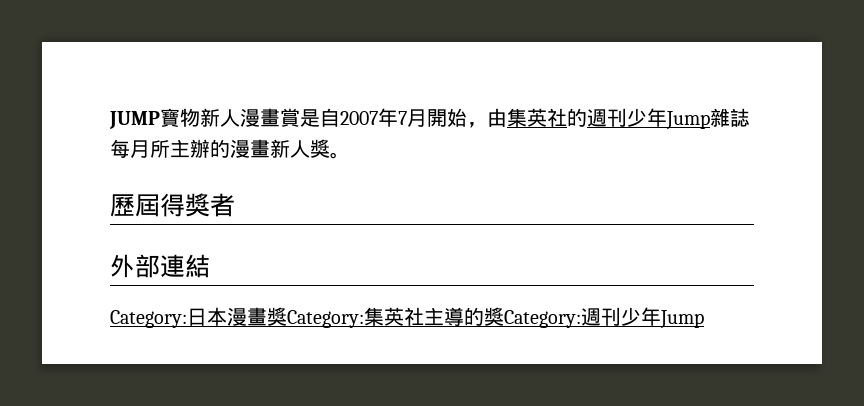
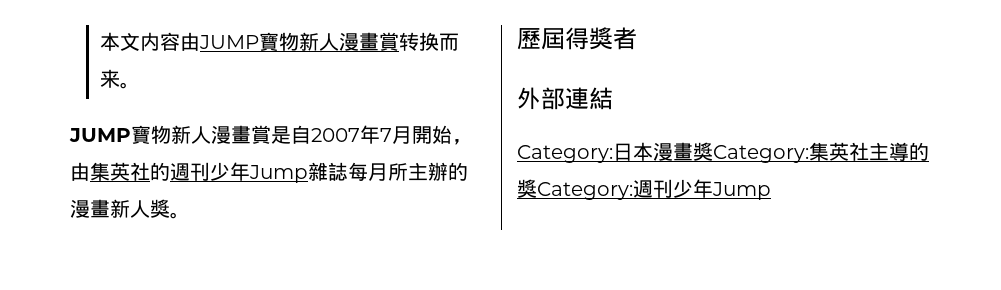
(109, 120) none -> [99,32,459,52] [99,69,140,89] 本文内容由JUMP寶物新人漫畫賞转换而来。 //

